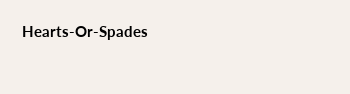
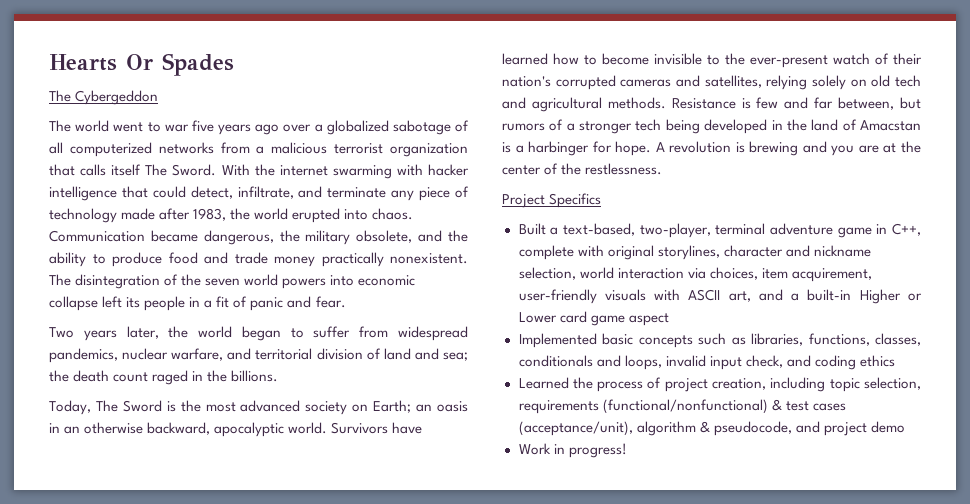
[22,26,148,40] Hearts-Or-Spades -> [49,53,234,76] [49,90,159,105] [49,120,470,135] [49,142,469,157] [49,164,469,179] [49,186,470,201] [49,208,414,223] [49,230,469,245] [49,252,468,267] [49,274,416,289] [49,296,346,311] [49,326,468,341] [49,348,468,363] [49,370,279,385] [49,400,469,415] [49,422,423,437] [502,53,922,68] [502,75,921,90] [502,97,922,112] [502,119,921,134] [502,141,922,156] [502,163,663,175] [502,193,602,208] [518,223,921,238] [518,245,871,260] [518,267,872,282] [518,289,922,304] [518,311,669,326] [518,333,921,348] [518,355,895,370] [518,377,921,392] [518,399,846,414] [518,421,905,436] [518,443,627,458] Hearts Or Spades // The Cybergeddon // The world went to war five years ago over a globalized sabotage of all computerized networks from a malicious terrorist organization that calls itself The Sword. With the internet swarming with hacker intelligence that could detect, infiltrate, and terminate any piece of technology made after 1983, the world erupted into chaos. Communication became dangerous, the military obsolete, and the ability to produce food and trade money practically nonexistent. The disintegration of the seven world powers into economic collapse left its people in a fit of panic and fear. // Two years later, the world began to suffer from widespread pandemics, nuclear warfare, and territorial division of land and sea; the death count raged in the billions. // Today, The Sword is the most advanced society on Earth; an oasis in an otherwise backward, apocalyptic world. Survivors have learned how to become invisible to the ever-present watch of their nation's corrupted cameras and satellites, relying solely on old tech and agricultural methods. Resistance is few and far between, but rumors of a stronger tech being developed in the land of Amacstan is a harbinger for hope. A revolution is brewing and you are at the center of the restlessness. // Project Specifics // Built a text-based, two-player, terminal adventure game in C++, complete with original storylines, character and nickname selection, world interaction via choices, item acquirement, user-friendly visuals with ASCII art, and a built-in Higher or Lower card game aspect // Implemented basic concepts such as libraries, functions, classes, conditionals and loops, invalid input check, and coding ethics // Learned the process of project creation, including topic selection, requirements (functional/nonfunctional) & test cases (acceptance/unit), algorithm & pseudocode, and project demo // Work in progress!

